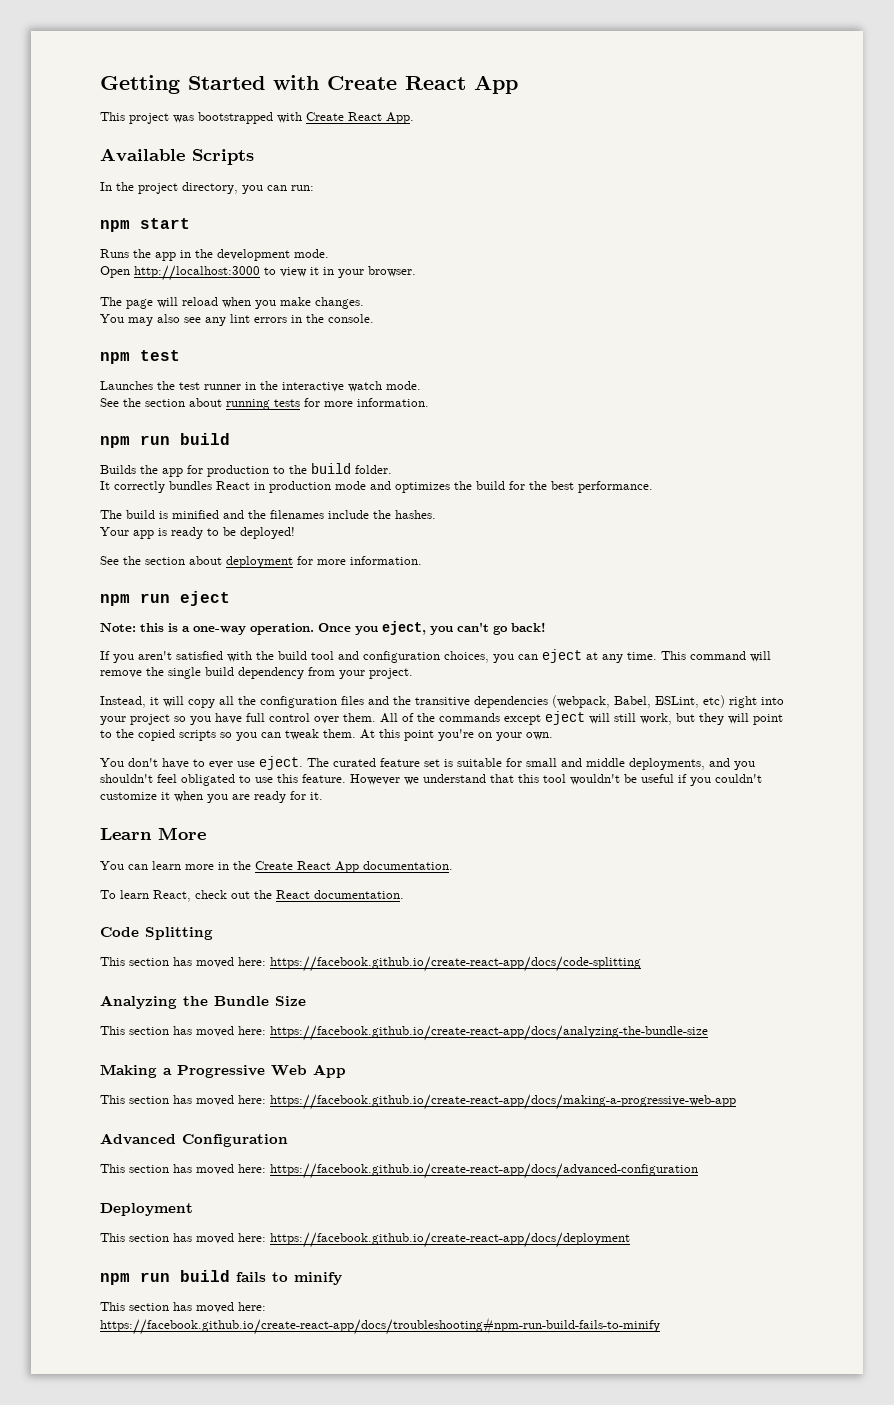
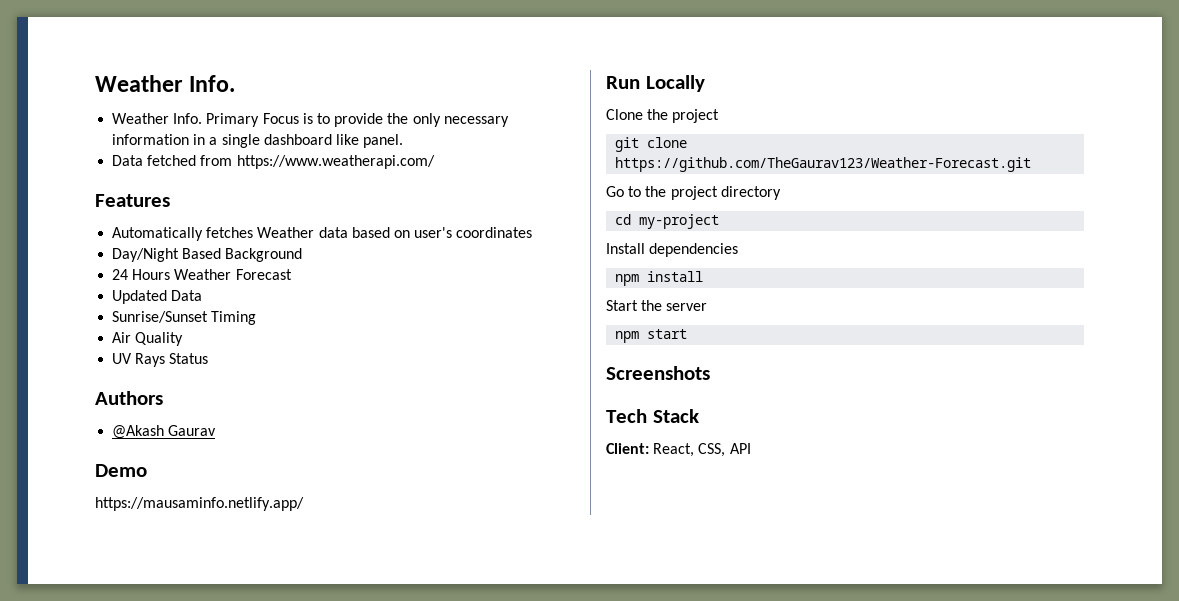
[100,75,518,94] [100,112,414,124] [100,148,254,165] [100,182,314,194] [100,218,190,232] [100,249,329,261] [100,265,416,281] [100,297,364,309] [100,314,374,326] [100,350,180,364] [100,381,421,392] [100,398,429,410] [100,433,230,448] [100,463,392,477] [100,481,653,493] [100,510,436,519] [100,527,295,539] [100,556,422,568] [100,591,230,606] [100,621,546,635] [100,649,771,663] [100,667,413,679] [100,695,784,708] [100,711,783,725] [100,729,553,741] [100,756,755,770] [100,774,762,786] [100,791,323,803] [100,827,206,840] [100,861,453,873] [100,890,404,902] [100,927,213,940] [100,956,641,972] [100,995,306,1009] [100,1025,708,1041] [100,1064,346,1078] [100,1094,736,1110] [100,1133,288,1147] [100,1163,698,1179] [100,1203,193,1216] [100,1232,630,1248] [100,1270,342,1285] [100,1302,266,1313] [100,1317,660,1335] Getting Started with Create React App // This project was bootstrapped with Create React App. // Available Scripts // In the project directory, you can run: // npm start // Runs the app in the development mode. // Open http://localhost:3000 to view it in your browser. // The page will reload when you make changes. // You may also see any lint errors in the console. // npm test // Launches the test runner in the interactive watch mode. // See the section about running tests for more information. // npm run build // Builds the app for production to the build folder. // It correctly bundles React in production mode and optimizes the build for the best performance. // The build is minified and the filenames include the hashes. // Your app is ready to be deployed! // See the section about deployment for more information. // npm run eject // Note: this is a one-way operation. Once you eject, you can't go back! // If you aren't satisfied with the build tool and configuration choices, you can eject at any time. This command will remove the single build dependency from your project. // Instead, it will copy all the configuration files and the transitive dependencies (webpack, Babel, ESLint, etc) right into your project so you have full control over them. All of the commands except eject will still work, but they will point to the copied scripts so you can tweak them. At this point you're on your own. // You don't have to ever use eject. The curated feature set is suitable for small and middle deployments, and you shouldn't feel obligated to use this feature. However we understand that this tool wouldn't be useful if you couldn't customize it when you are ready for it. // Learn More // You can learn more in the Create React App documentation. // To learn React, check out the React documentation. // Code Splitting // This section has moved here: https://facebook.github.io/create-react-app/docs/code-splitting // Analyzing the Bundle Size // This section has moved here: https://facebook.github.io/create-react-app/docs/analyzing-the-bundle-size // Making a Progressive Web App // This section has moved here: https://facebook.github.io/create-react-app/docs/making-a-progressive-web-app // Advanced Configuration // This section has moved here: https://facebook.github.io/create-react-app/docs/advanced-configuration // Deployment // This section has moved here: https://facebook.github.io/create-react-app/docs/deployment // npm run build fails to minify // This section has moved here: https://facebook.github.io/create-react-app/docs/troubleshooting#npm-run-build-fails-to-minify -> [95,75,236,92] [112,113,509,127] [112,134,404,148] [112,155,435,169] [95,194,170,207] [112,227,533,241] [112,248,303,262] [112,269,292,280] [112,290,203,304] [112,311,257,325] [112,332,184,346] [112,353,209,367] [95,391,163,405] [112,425,217,439] [95,464,147,477] [95,497,304,511] [606,75,705,92] [606,109,720,123] [615,137,688,152] [615,157,1032,172] [606,186,781,200] [615,214,720,229] [606,243,739,257] [615,271,704,286] [606,300,708,311] [615,329,688,343] [606,366,710,380] [606,409,699,423] [606,443,751,457] Weather Info. // Weather Info. Primary Focus is to provide the only necessary information in a single dashboard like panel. // Data fetched from https://www.weatherapi.com/ // Features // Automatically fetches Weather data based on user's coordinates // Day/Night Based Background // 24 Hours Weather Forecast // Updated Data // Sunrise/Sunset Timing // Air Quality // UV Rays Status // Authors // @Akash Gaurav // Demo // https://mausaminfo.netlify.app/ // Run Locally // Clone the project // git clone https://github.com/TheGaurav123/Weather-Forecast.git // Go to the project directory // cd my-project // Install dependencies // npm install // Start the server // npm start // Screenshots // Tech Stack // Client: React, CSS, API

